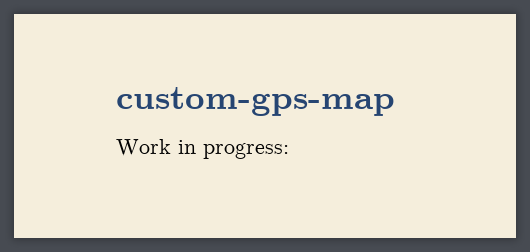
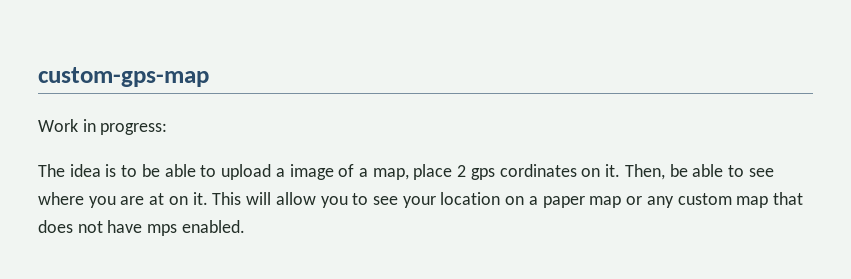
(289, 151) none -> [38,164,774,180] [38,192,803,208] [38,220,245,236] // The idea is to be able to upload a image of a map, place 2 gps cordinates on it. Then, be able to see where you are at on it. This will allow you to see your location on a paper map or any custom map that does not have mps enabled.

